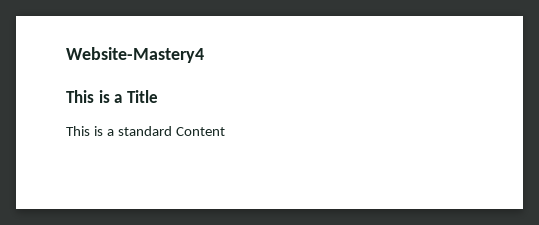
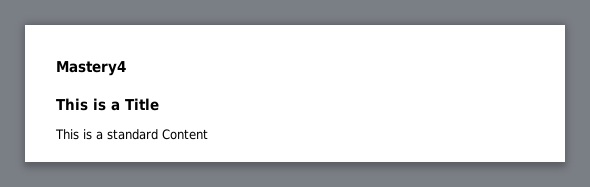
[66,47,204,63] Website-Mastery4 -> [56,61,126,76] Mastery4

